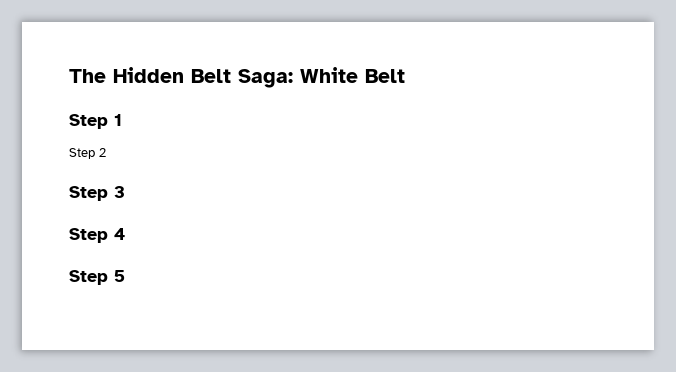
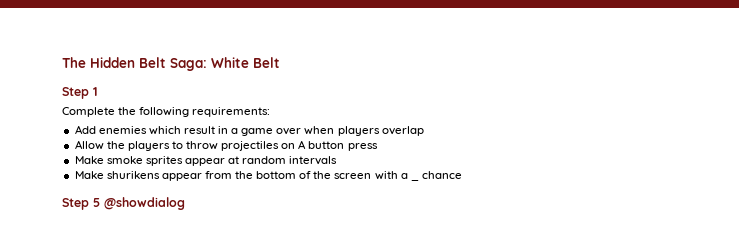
[69,148,106,159] [69,186,125,201] [69,228,125,243] Step 2 // Step 3 // Step 4 -> [62,107,271,117] [74,125,424,136] [74,140,378,151] [74,156,338,166] [74,171,408,181] [410,179,419,181] [421,171,462,179] Complete the following requirements: // Add enemies which result in a game over when players overlap // Allow the players to throw projectiles on A button press // Make smoke sprites appear at random intervals // Make shurikens appear from the bottom of the screen with a _ chance
(125, 276) none -> [104,197,185,210] @showdialog

